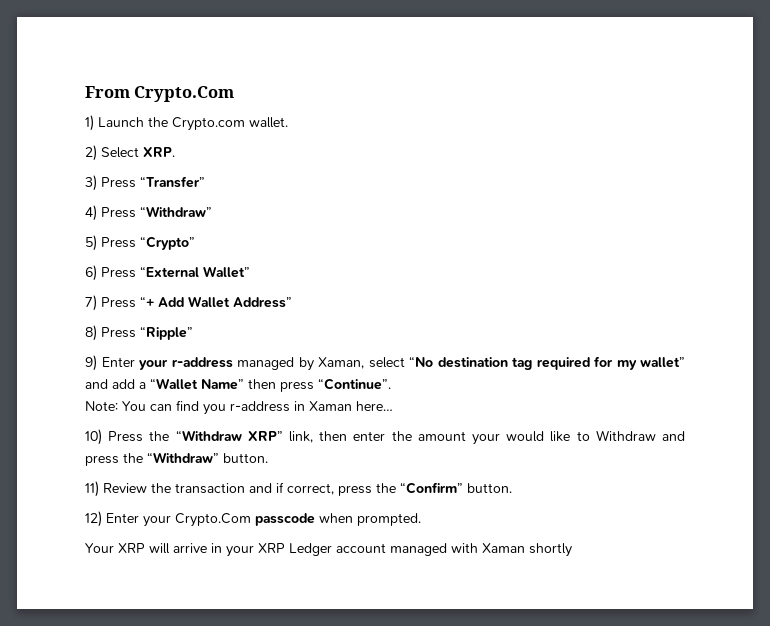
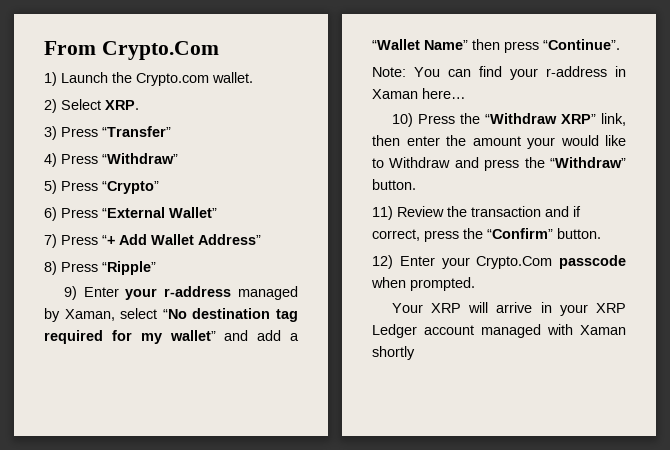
[203,404,226,415] you -> [510,68,538,80] your

